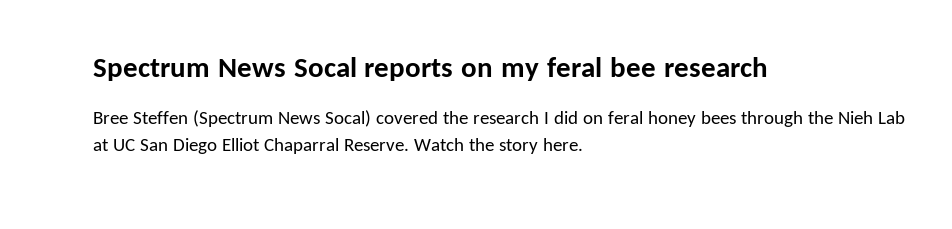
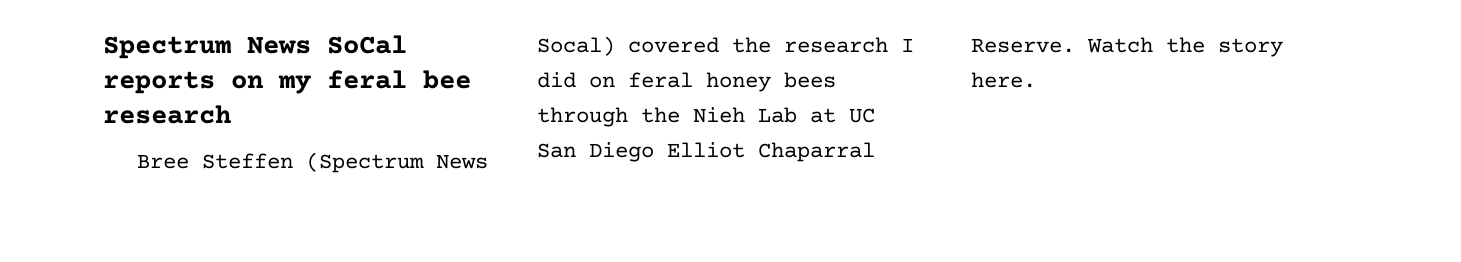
[293,57,357,77] Socal -> [327,35,407,54] SoCal

